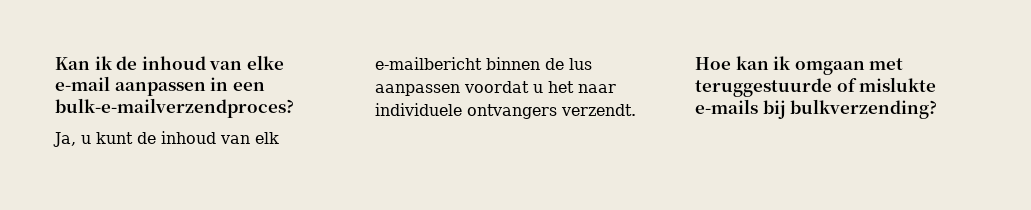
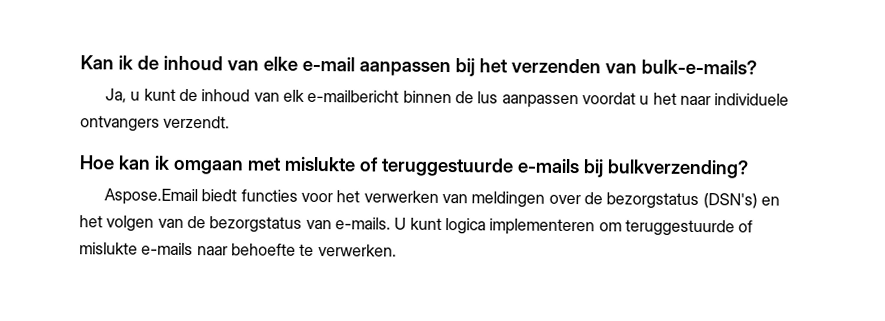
[210,77,265,91] [55,98,294,118] in een bulk-e-mailverzendproces? -> [454,58,757,77] bij het verzenden van bulk-e-mails?
[695,77,937,97] [695,99,938,119] teruggestuurde of mislukte e-mails bij bulkverzending? -> [283,156,749,179] [104,188,780,210] [79,215,754,237] [79,242,397,257] mislukte of teruggestuurde e-mails bij bulkverzending? // Aspose.Email biedt functies voor het verwerken van meldingen over de bezorgstatus (DSN's) en het volgen van de bezorgstatus van e-mails. U kunt logica implementeren om teruggestuurde of mislukte e-mails naar behoefte te verwerken.

